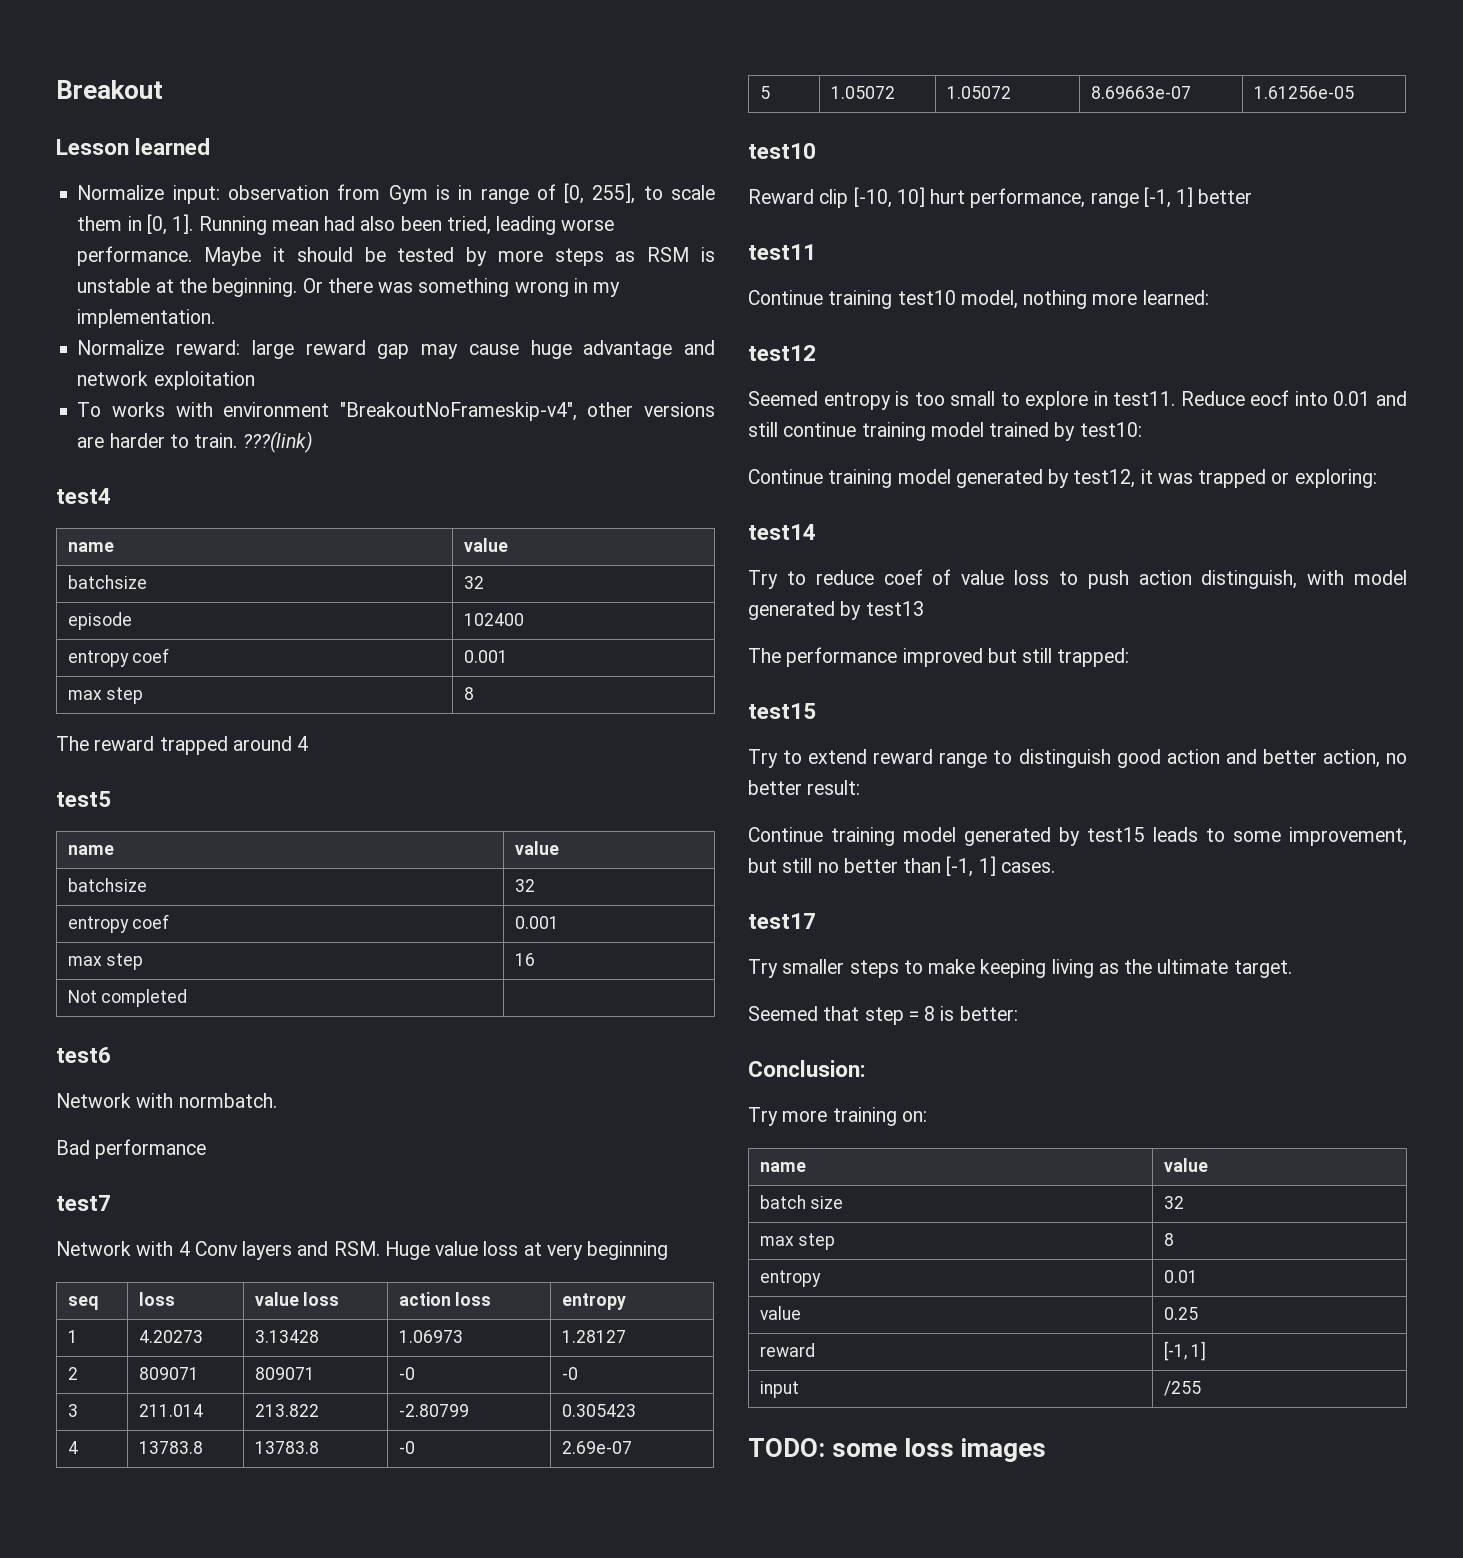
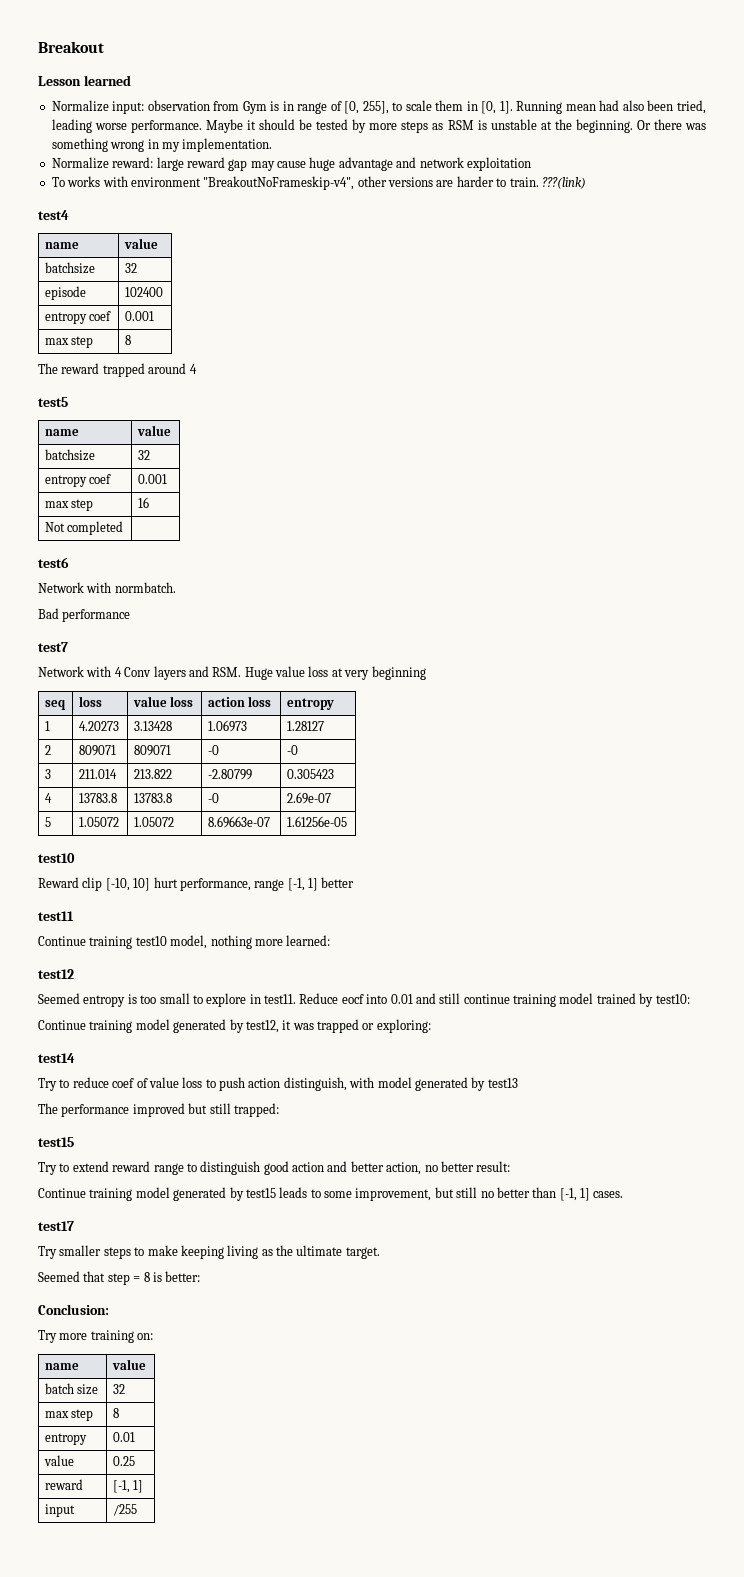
[748,1438,1047,1462] // TODO: some loss images -> (137, 1510) none

